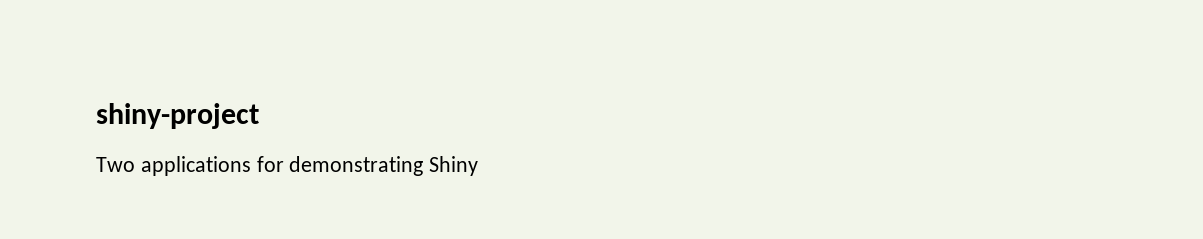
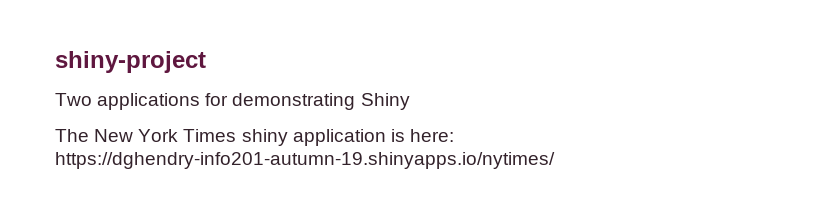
(479, 166) none -> [55,129,454,146] [55,152,555,169] // The New York Times shiny application is here: https://dghendry-info201-autumn-19.shinyapps.io/nytimes/

